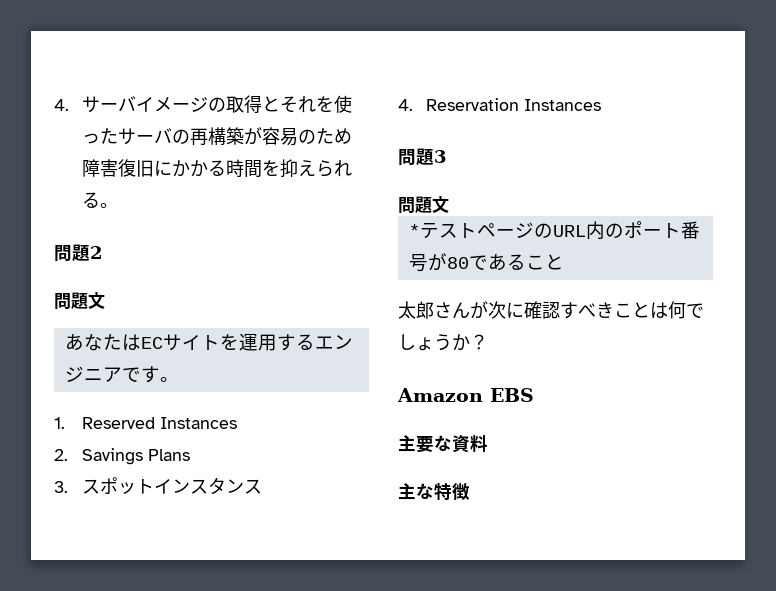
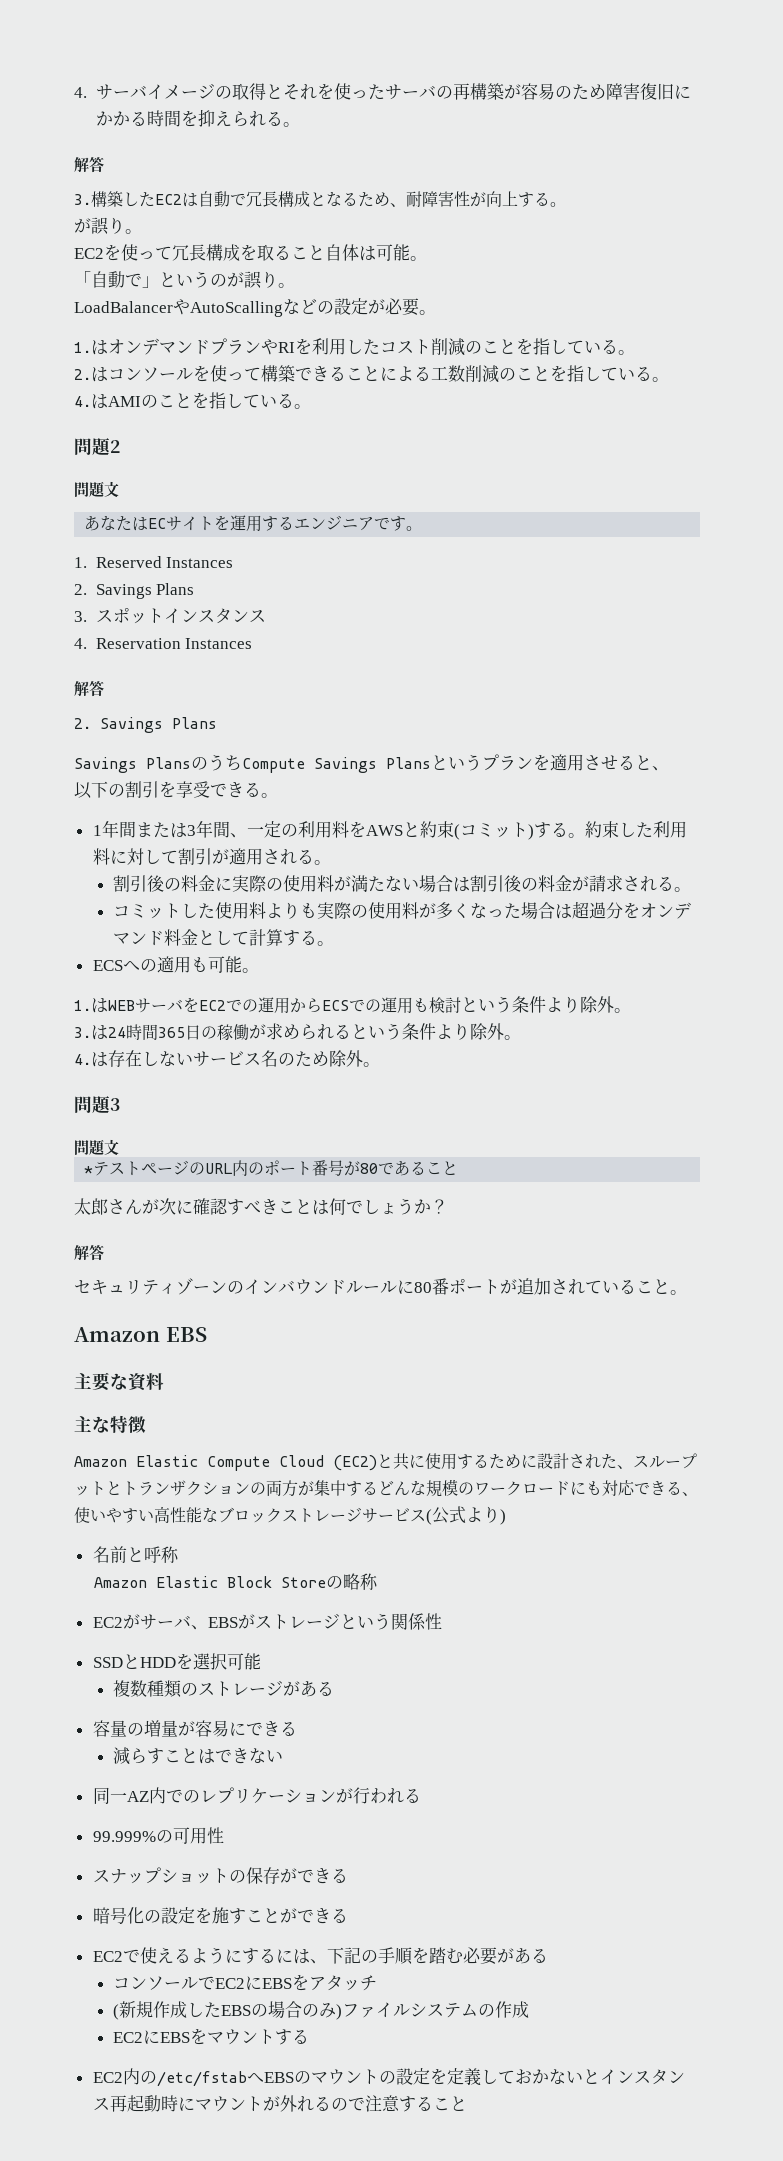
(118, 205) none -> [74,156,104,173] [74,191,566,207] [74,217,142,235] [74,244,427,261] [74,271,295,289] [74,298,436,317] [74,338,635,356] [74,365,669,383] [74,392,311,409] // 解答 // 3.構築したEC2は自動で冗長構成となるため、耐障害性が向上する。 // が誤り。 // EC2を使って冗長構成を取ること自体は可能。 // 「自動で」というのが誤り。 // LoadBalancerやAutoScallingなどの設定が必要。 // 1.はオンデマンドプランやRIを利用したコスト削減のことを指している。 // 2.はコンソールを使って構築できることによる工数削減のことを指している。 // 4.はAMIのことを指している。
(601, 105) none -> [74,680,104,697] [74,717,217,733] [74,754,669,773] [74,781,278,799] [92,820,687,840] [92,848,331,865] [113,875,692,892] [113,901,692,919] [113,929,335,946] [92,956,259,973] [74,996,631,1014] [74,1023,521,1041] [74,1050,380,1067] // 解答 // 2. Savings Plans // Savings PlansのうちCompute Savings Plansというプランを適用させると、 // 以下の割引を享受できる。 // 1年間または3年間、一定の利用料をAWSと約束(コミット)する。約束した利用料に対して割引が適用される。 // 割引後の料金に実際の使用料が満たない場合は割引後の料金が請求される。 // コミットした使用料よりも実際の使用料が多くなった場合は超過分をオンデマンド料金として計算する。 // ECSへの適用も可能。 // 1.はWEBサーバをEC2での運用からECSでの運用も検討という条件より除外。 // 3.は24時間365日の稼働が求められるという条件より除外。 // 4.は存在しないサービス名のため除外。
(488, 342) none -> [74,1244,104,1261] [74,1278,687,1295] // 解答 // セキュリティゾーンのインバウンドルールに80番ポートが追加されていること。
(470, 492) none -> [74,1453,697,1471] [74,1479,698,1497] [74,1506,506,1525] [92,1546,179,1563] [94,1573,379,1590] [92,1613,442,1630] [92,1653,261,1670] [113,1680,335,1698] [92,1720,297,1737] [113,1747,284,1765] [92,1787,421,1804] [92,1827,224,1844] [92,1867,348,1884] [92,1907,348,1924] [92,1947,548,1965] [113,1974,378,1991] [113,2001,530,2020] [113,2028,310,2045] [92,2068,685,2087] [92,2095,467,2112] // Amazon Elastic Compute Cloud (EC2)と共に使用するために設計された、スループットとトランザクションの両方が集中するどんな規模のワークロードにも対応できる、使いやすい高性能なブロックストレージサービス(公式より) // 名前と呼称 // Amazon Elastic Block Storeの略称 // EC2がサーバ、EBSがストレージという関係性 // SSDとHDDを選択可能 // 複数種類のストレージがある // 容量の増量が容易にできる // 減らすことはできない // 同一AZ内でのレプリケーションが行われる // 99.999%の可用性 // スナップショットの保存ができる // 暗号化の設定を施すことができる // EC2で使えるようにするには、下記の手順を踏む必要がある // コンソールでEC2にEBSをアタッチ // (新規作成したEBSの場合のみ)ファイルシステムの作成 // EC2にEBSをマウントする // EC2内の/etc/fstabへEBSのマウントの設定を定義しておかないとインスタンス再起動時にマウントが外れるので注意すること

